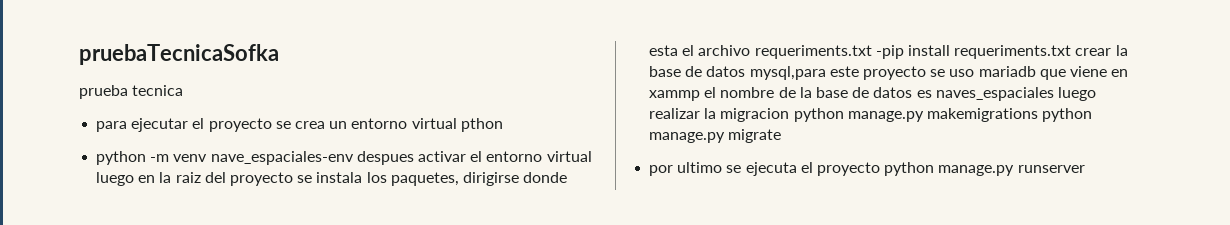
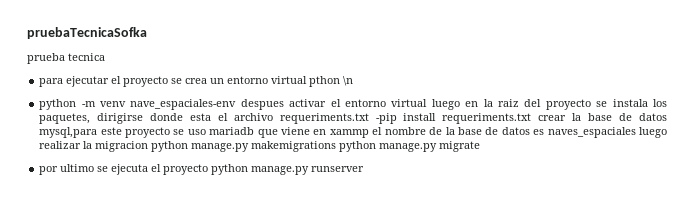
(503, 125) none -> [343,76,354,86] \n

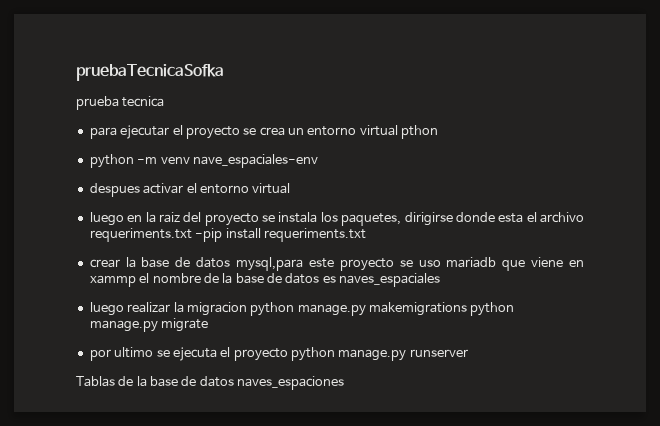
[343,76,354,86] \n -> (439, 132) none
(237, 104) none -> (318, 161) //
(428, 103) none -> (291, 188) //
(532, 118) none -> (366, 235) //
(636, 132) none -> (441, 280) //
(365, 169) none -> [76,376,345,390] // Tablas de la base de datos naves_espaciones

